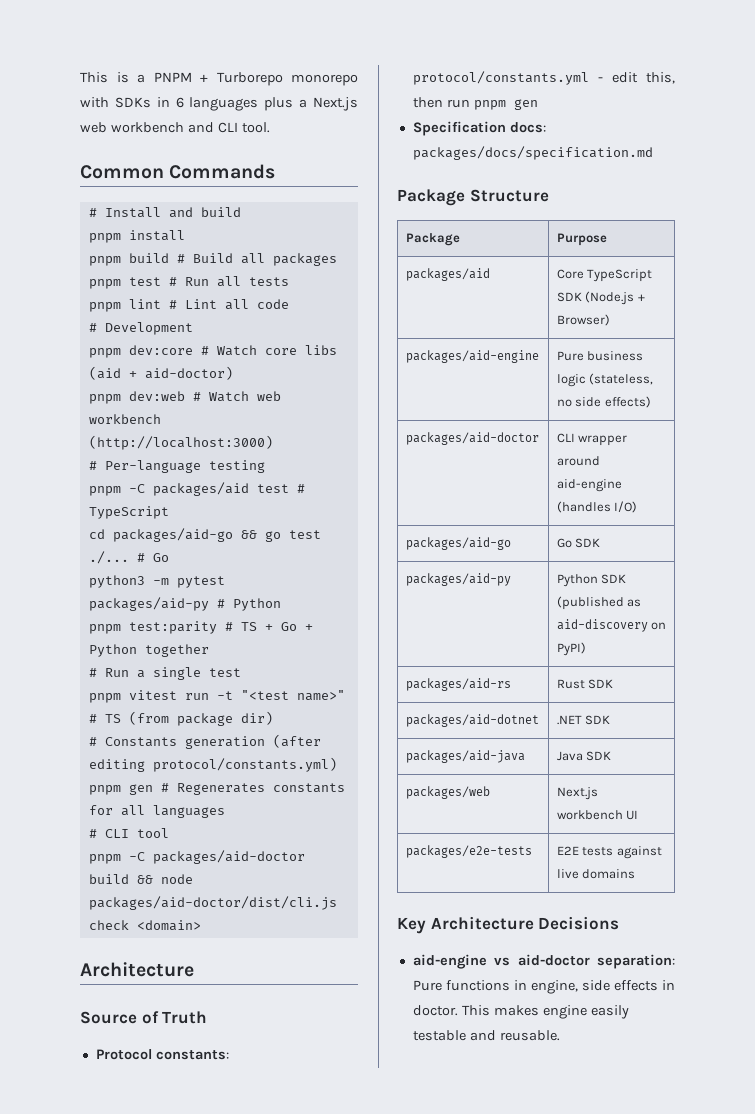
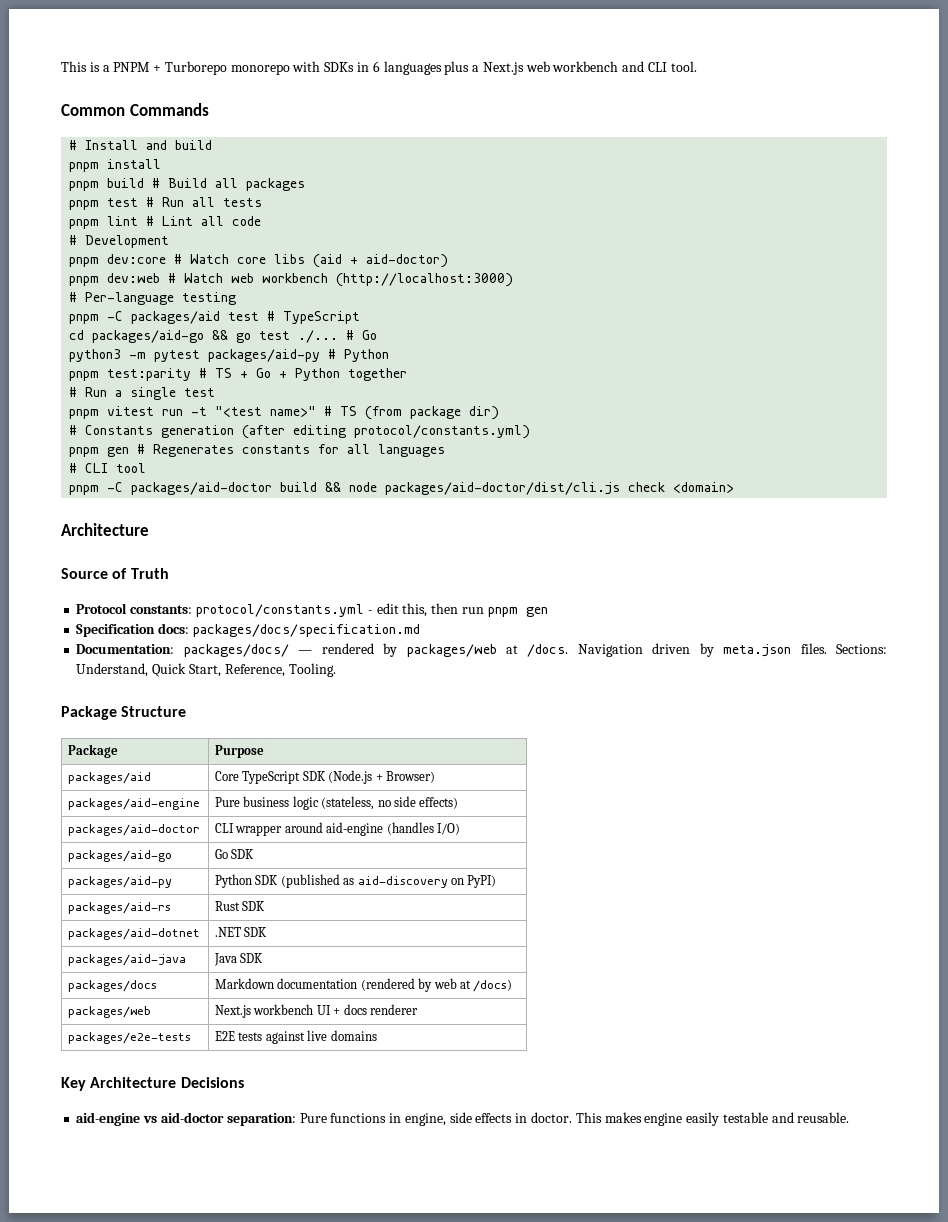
(653, 153) none -> [76,643,887,657] [76,663,336,677] // Documentation: packages/docs/ — rendered by packages/web at /docs. Navigation driven by meta.json files. Sections: Understand, Quick Start, Reference, Tooling.
(612, 756) none -> [68,980,158,992] [215,978,513,992] // packages/docs | Markdown documentation (rendered by web at /docs)
(639, 815) none -> [333,1004,418,1015] + docs renderer

